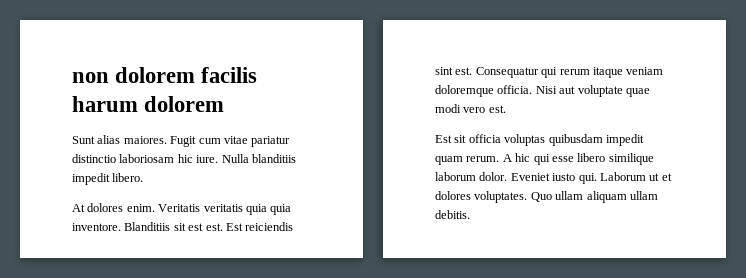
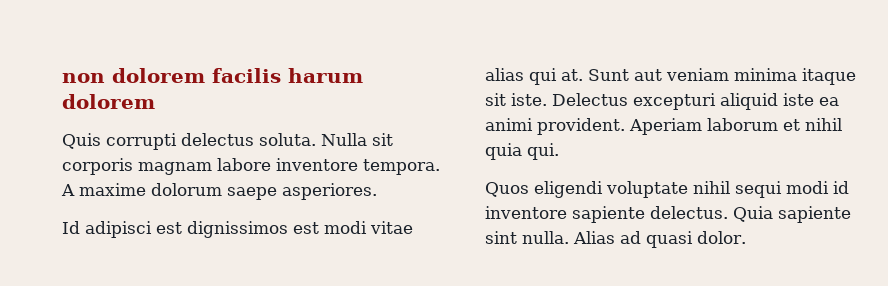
[72,135,291,147] [72,154,296,163] [72,173,144,185] [72,203,292,215] [72,222,294,231] [435,67,664,78] [435,85,650,97] [435,104,506,113] [435,134,644,146] [435,153,654,165] [435,172,672,184] [435,191,658,203] [435,210,470,219] Sunt alias maiores. Fugit cum vitae pariatur distinctio laboriosam hic iure. Nulla blanditiis impedit libero. // At dolores enim. Veritatis veritatis quia quia inventore. Blanditiis sit est est. Est reiciendis sint est. Consequatur qui rerum itaque veniam doloremque officia. Nisi aut voluptate quae modi vero est. // Est sit officia voluptas quibusdam impedit quam rerum. A hic qui esse libero similique laborum dolor. Eveniet iusto qui. Laborum ut et dolores voluptates. Quo ullam aliquam ullam debitis. -> [62,133,393,150] [62,158,440,175] [61,183,377,200] [62,221,413,238] [485,68,856,85] [485,93,839,110] [485,118,842,135] [485,143,559,160] [485,181,849,198] [485,206,851,223] [485,231,746,248] Quis corrupti delectus soluta. Nulla sit corporis magnam labore inventore tempora. A maxime dolorum saepe asperiores. // Id adipisci est dignissimos est modi vitae alias qui at. Sunt aut veniam minima itaque sit iste. Delectus excepturi aliquid iste ea animi provident. Aperiam laborum et nihil quia qui. // Quos eligendi voluptate nihil sequi modi id inventore sapiente delectus. Quia sapiente sint nulla. Alias ad quasi dolor.

